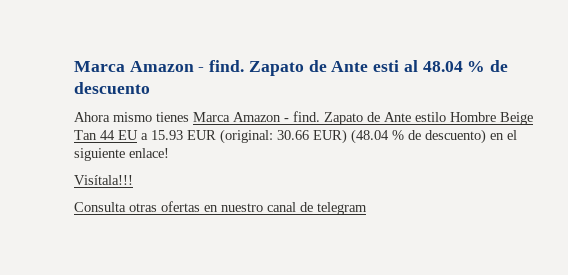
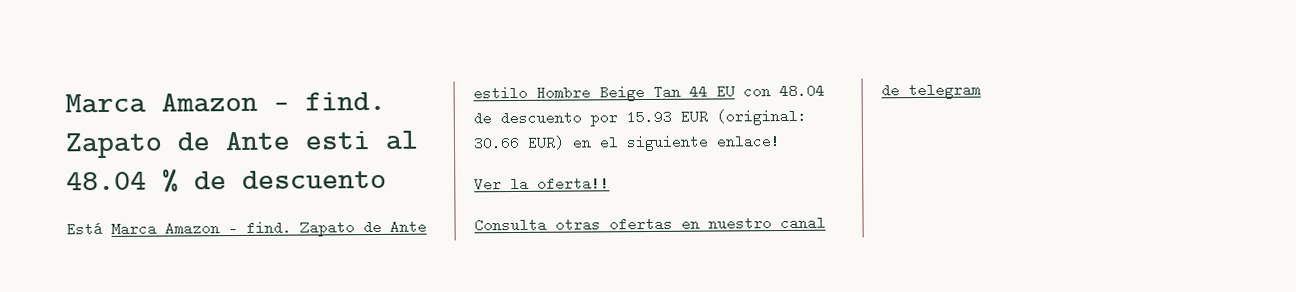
[74,112,189,122] Ahora mismo tienes -> [66,222,103,237] Está
[141,133,148,140] a -> [743,83,825,99] [473,110,618,127] con 48.04 de descuento por
[351,129,486,144] (48.04 % de descuento) -> (565, 142) none
[74,175,133,185] Visítala!!! -> [474,176,610,192] Ver la oferta!!

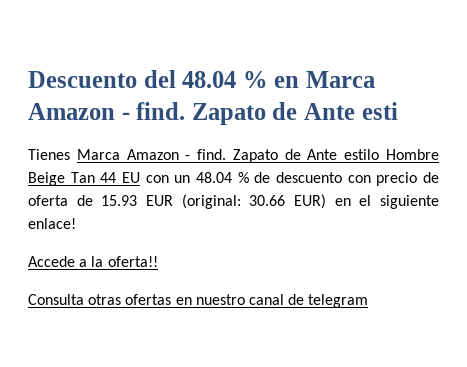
(65, 103) none -> [28,70,300,88] Descuento del 48.04 % en
[385,130,419,150] [66,169,387,193] [66,222,103,237] al 48.04 % de descuento // Está -> [28,149,70,160] // Tienes
[779,83,825,99] [473,110,618,127] 48.04 de descuento por -> [174,172,440,186] [28,195,93,206] un 48.04 % de descuento con precio de oferta de
[474,177,502,192] Ver -> [28,256,88,267] Accede a

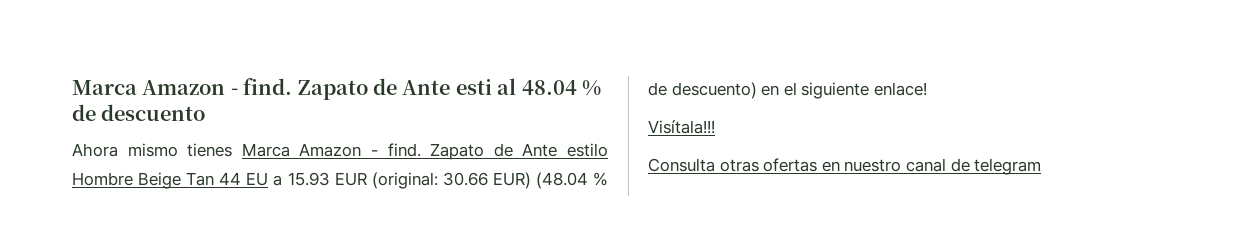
[28,70,300,88] Descuento del 48.04 % en -> (72, 87) none
[28,149,70,160] // Tienes -> [497,78,601,96] [72,104,206,121] [72,143,233,157] al 48.04 % de descuento // Ahora mismo tienes
[145,172,440,186] [28,195,93,206] con un 48.04 % de descuento con precio de oferta de -> [273,175,283,186] a
(326, 201) none -> [535,172,608,189] [648,82,757,99] (48.04 % de descuento)
[28,256,158,267] Accede a la oferta!! -> [648,120,715,134] Visítala!!!

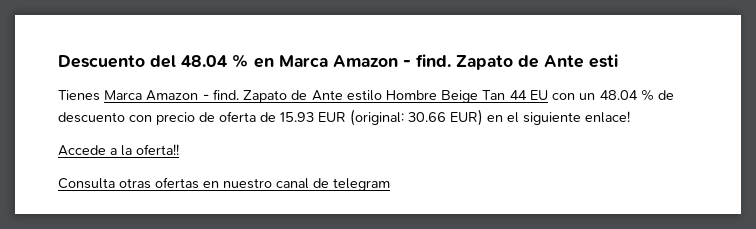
(72, 87) none -> [58,54,274,68] Descuento del 48.04 % en
[497,78,601,96] [72,104,206,121] [72,143,233,157] al 48.04 % de descuento // Ahora mismo tienes -> [58,90,100,101] // Tienes
[273,175,283,186] a -> [552,89,674,101] [58,111,276,125] con un 48.04 % de descuento con precio de oferta de
[535,172,608,189] [648,82,757,99] (48.04 % de descuento) -> (483, 117) none
[648,120,715,134] Visítala!!! -> [58,144,179,156] Accede a la oferta!!

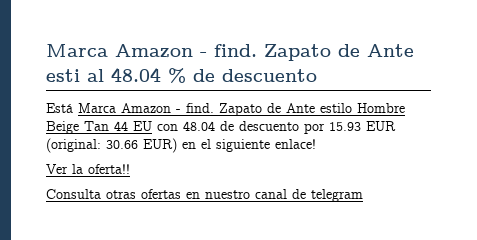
[58,54,274,68] Descuento del 48.04 % en -> (46, 50) none
[58,90,100,101] // Tienes -> [87,67,317,83] [46,103,73,113] al 48.04 % de descuento // Está
[579,89,674,101] [58,111,276,125] un 48.04 % de descuento con precio de oferta de -> [183,121,325,134] 48.04 de descuento por
[58,145,117,156] Accede a -> [46,164,68,174] Ver

